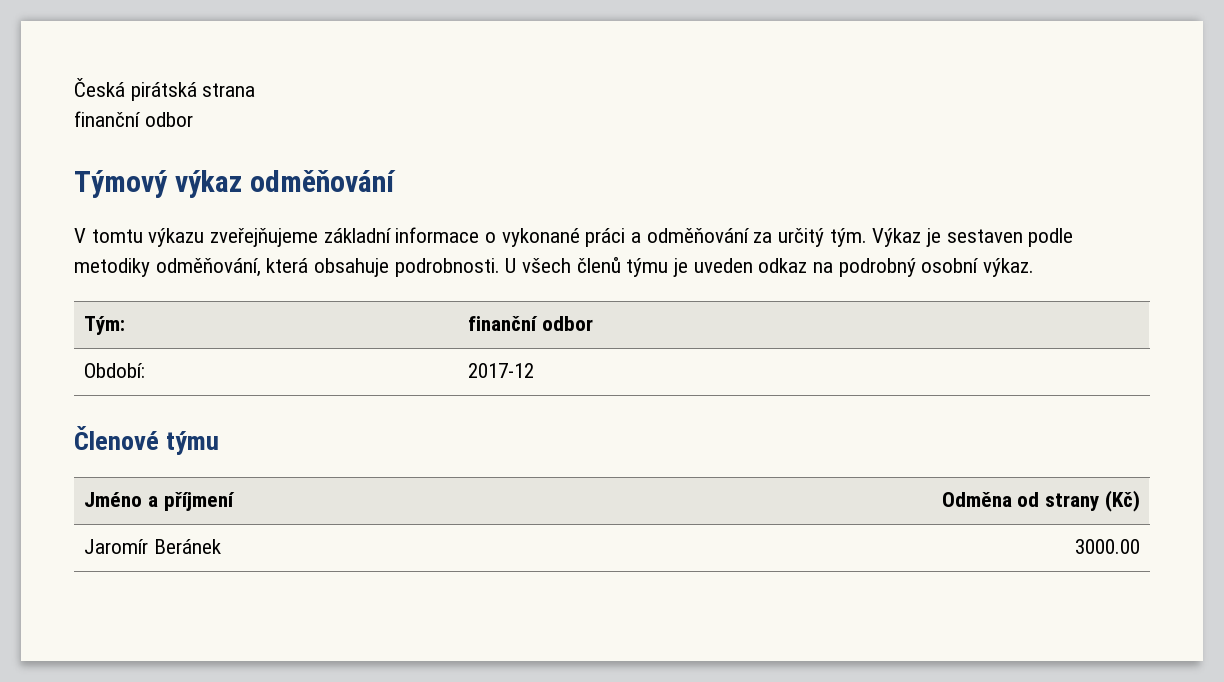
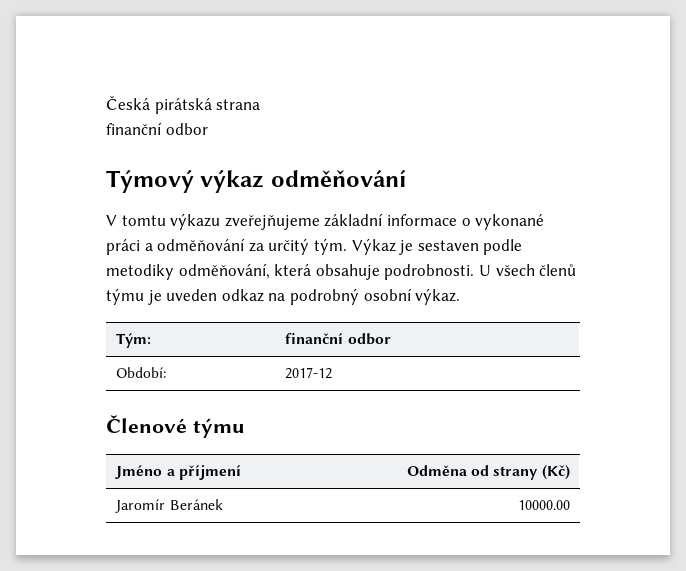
[1074,539,1140,554] 3000.00 -> [517,500,570,510] 10000.00

